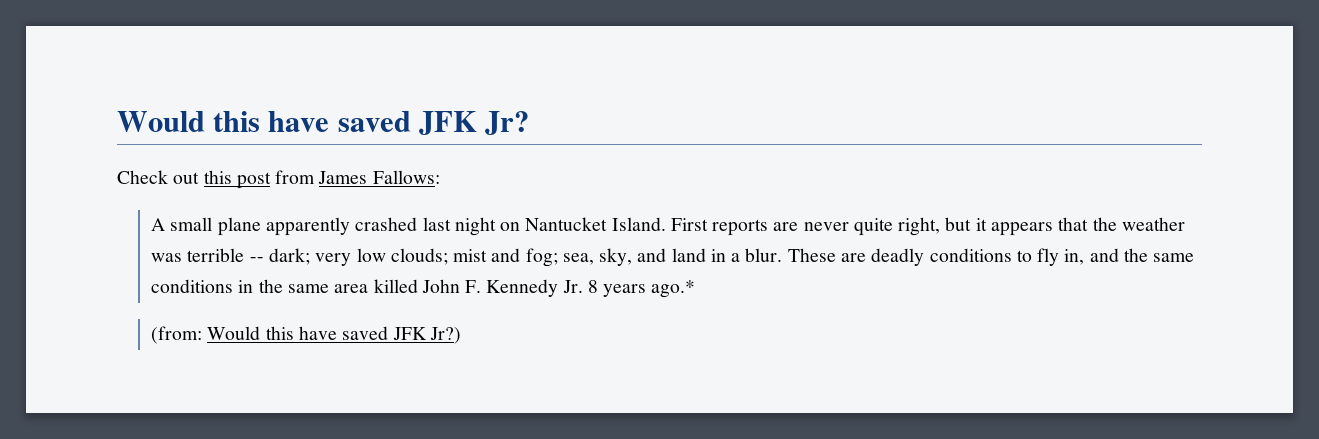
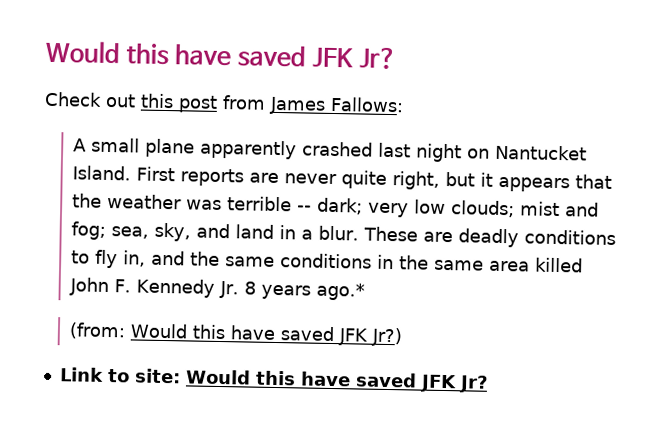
(461, 335) none -> [59,367,488,393] // Link to site: Would this have saved JFK Jr?

